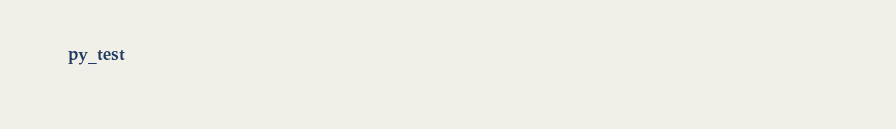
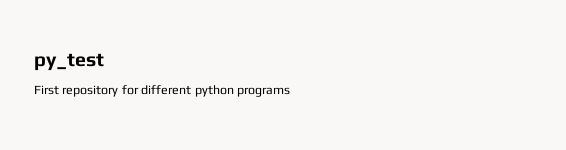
(125, 57) none -> [34,85,290,97] // First repository for different python programs

